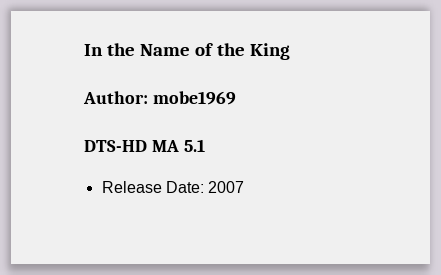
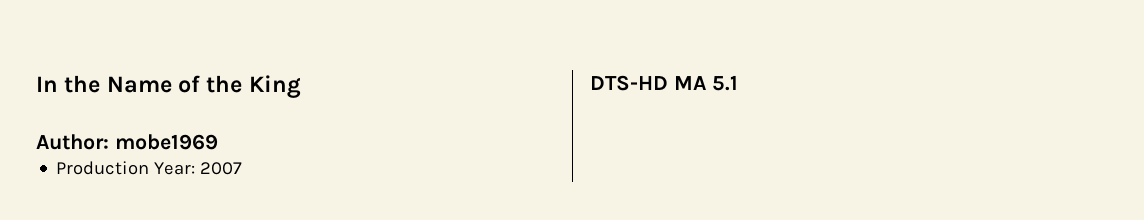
(236, 98) none -> [56,161,243,175] // Production Year: 2007
[101,181,245,193] // Release Date: 2007 -> (738, 83) none

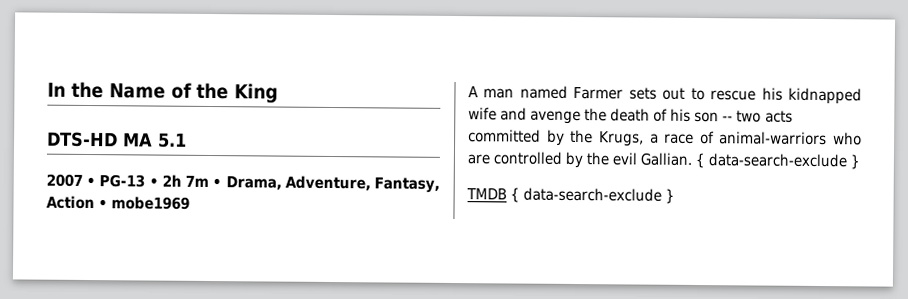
[36,134,218,150] [56,161,243,175] [590,75,738,91] Author: mobe1969 // Production Year: 2007 // DTS-HD MA 5.1 -> [47,131,187,148] [46,173,441,193] [46,195,191,210] [468,85,862,105] [468,107,793,125] [468,129,862,147] [467,151,861,170] [466,187,676,204] DTS-HD MA 5.1 // 2007 • PG-13 • 2h 7m • Drama, Adventure, Fantasy, Action • mobe1969 // A man named Farmer sets out to rescue his kidnapped wife and avenge the death of his son -- two acts committed by the Krugs, a race of animal-warriors who are controlled by the evil Gallian. { data-search-exclude } // TMDB { data-search-exclude }

